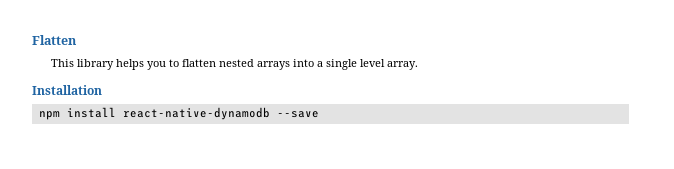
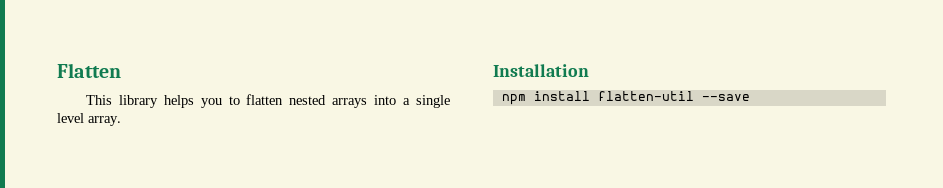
[122,107,270,120] react-native-dynamodb -> [597,91,694,101] flatten-util

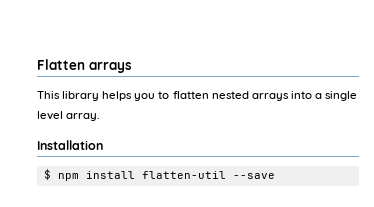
(121, 70) none -> [89,62,132,73] arrays
(589, 70) none -> [43,169,51,180] $

